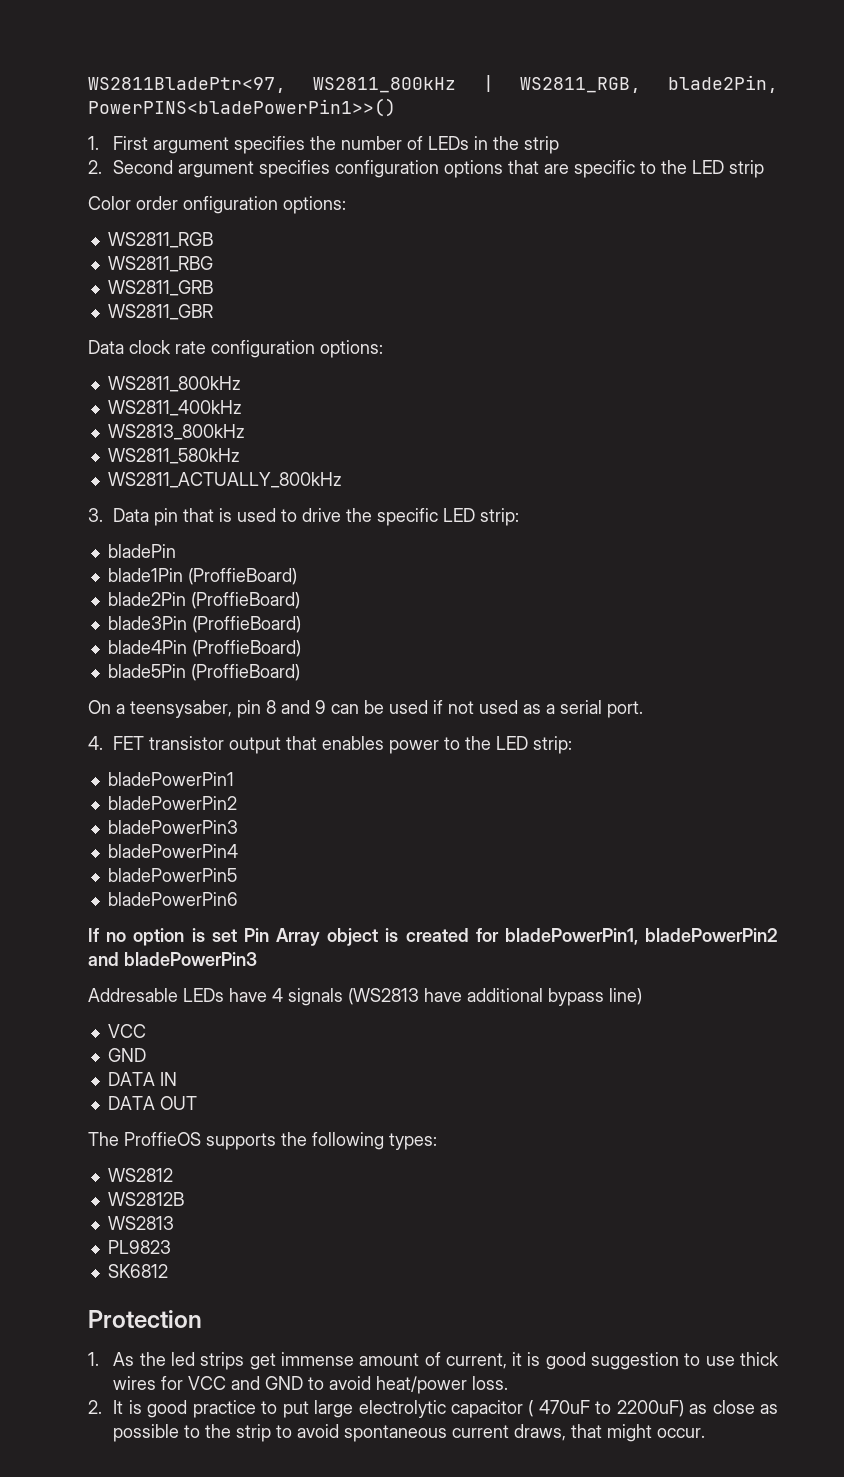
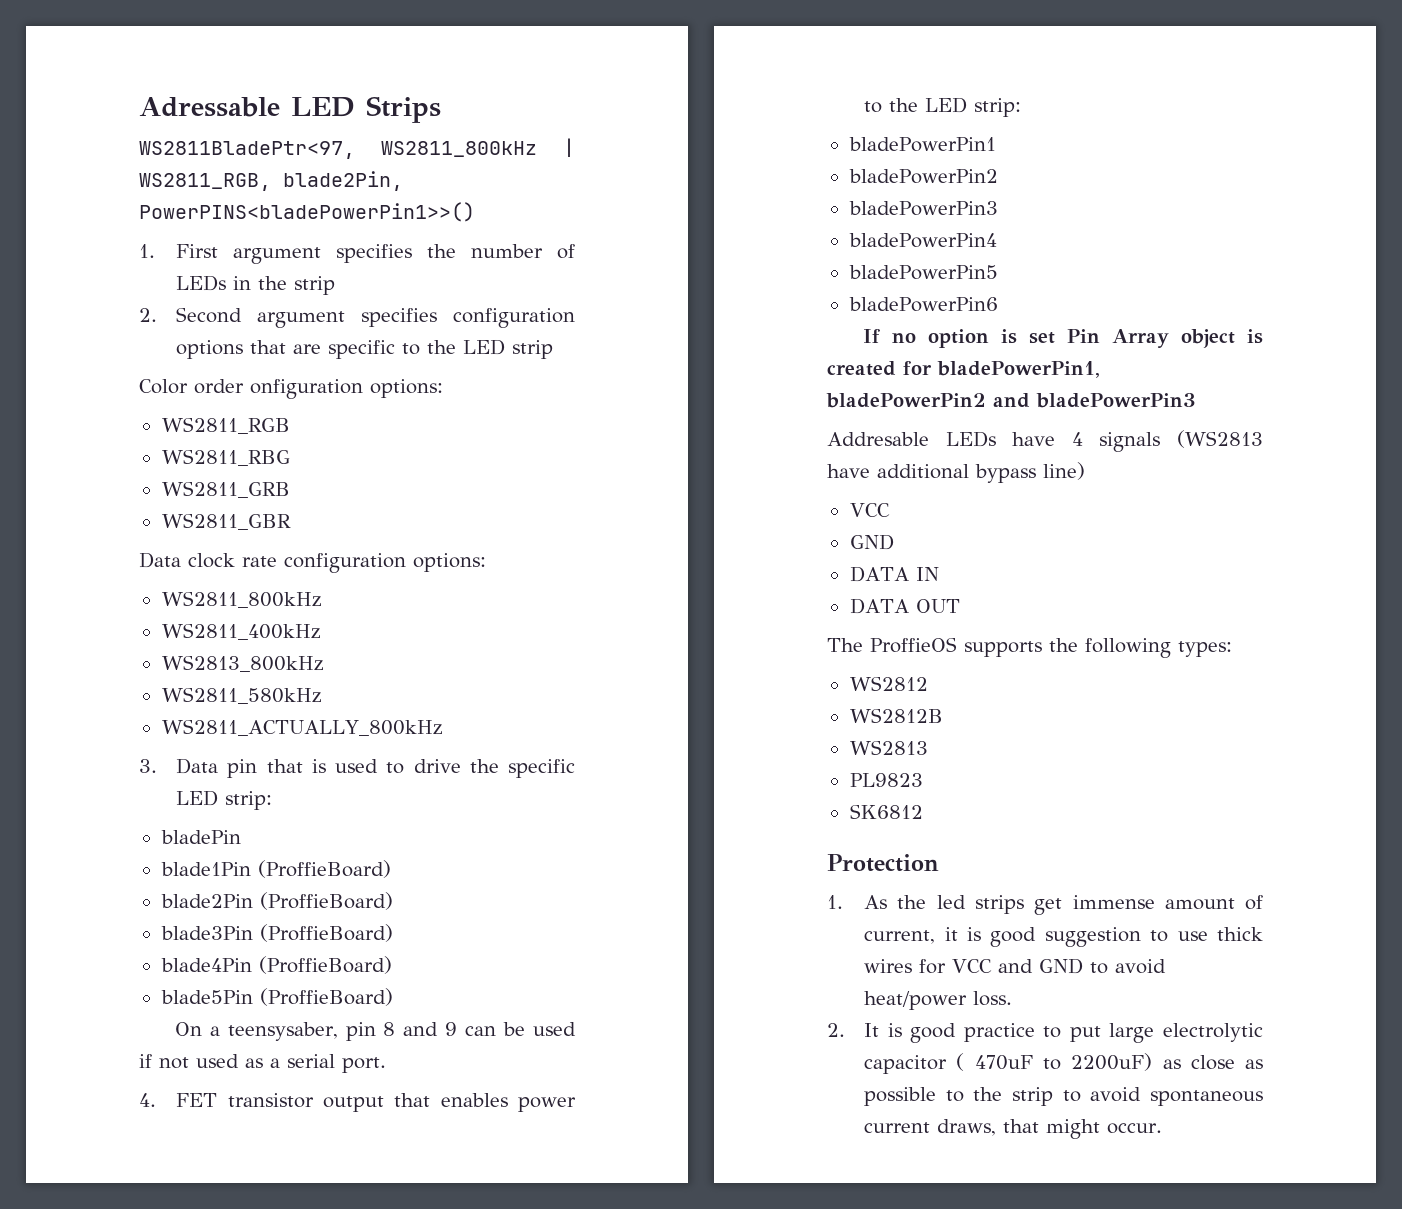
(88, 85) none -> [139,96,441,123] Adressable LED Strips //

